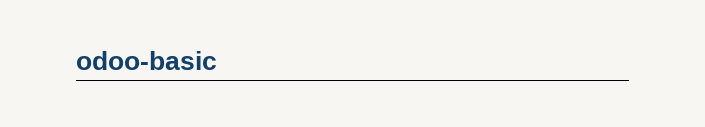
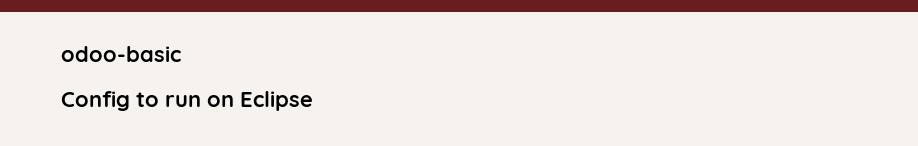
(217, 60) none -> [61,91,313,111] // Config to run on Eclipse

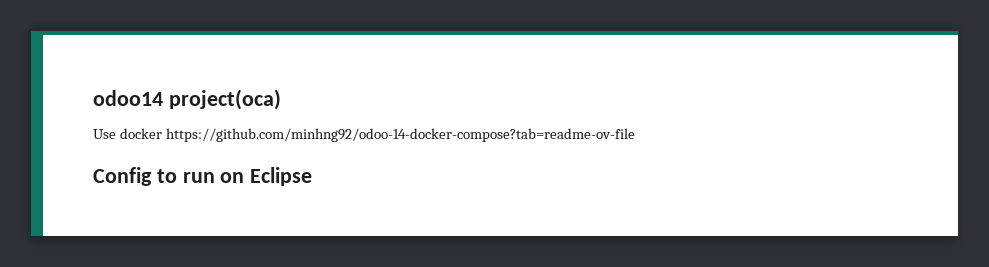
[61,46,181,62] odoo-basic -> [93,89,281,110] [93,128,635,142] odoo14 project(oca) // Use docker https://github.com/minhng92/odoo-14-docker-compose?tab=readme-ov-file

